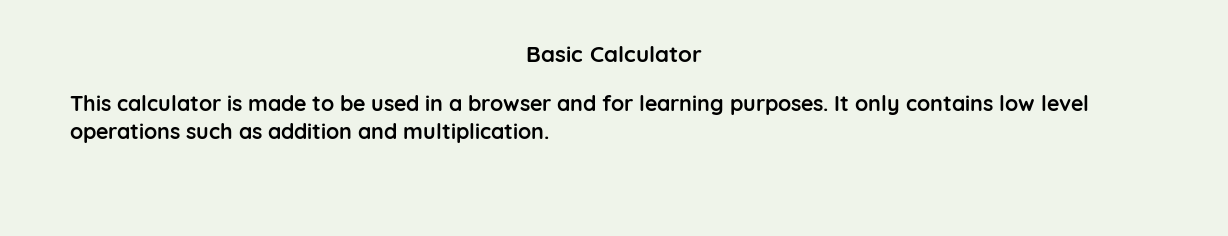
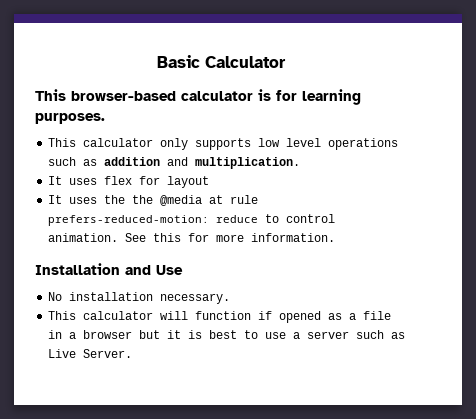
(111, 103) none -> [71,91,176,101] browser-based
[248,95,596,111] made to be used in a browser and -> (271, 95) none
[834,95,993,115] It only contains -> [48,138,252,150] // This calculator only supports
(549, 133) none -> [48,176,210,188] [48,195,259,206] [48,214,336,226] [48,233,336,242] [35,263,183,275] [48,292,231,304] [48,311,392,323] [48,330,406,339] [48,349,133,358] // It uses flex for layout // It uses the the @media at rule prefers-reduced-motion: reduce to control animation. See this for more information. // Installation and Use // No installation necessary. // This calculator will function if opened as a file in a browser but it is best to use a server such as Live Server.

